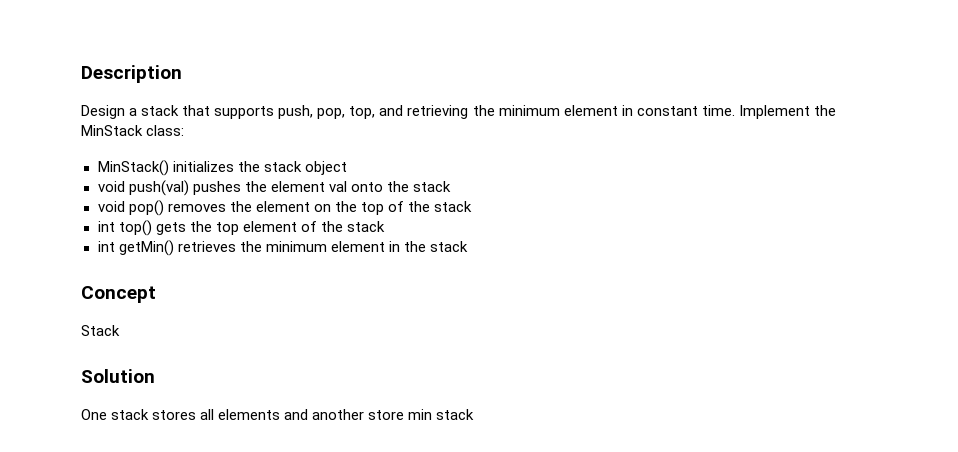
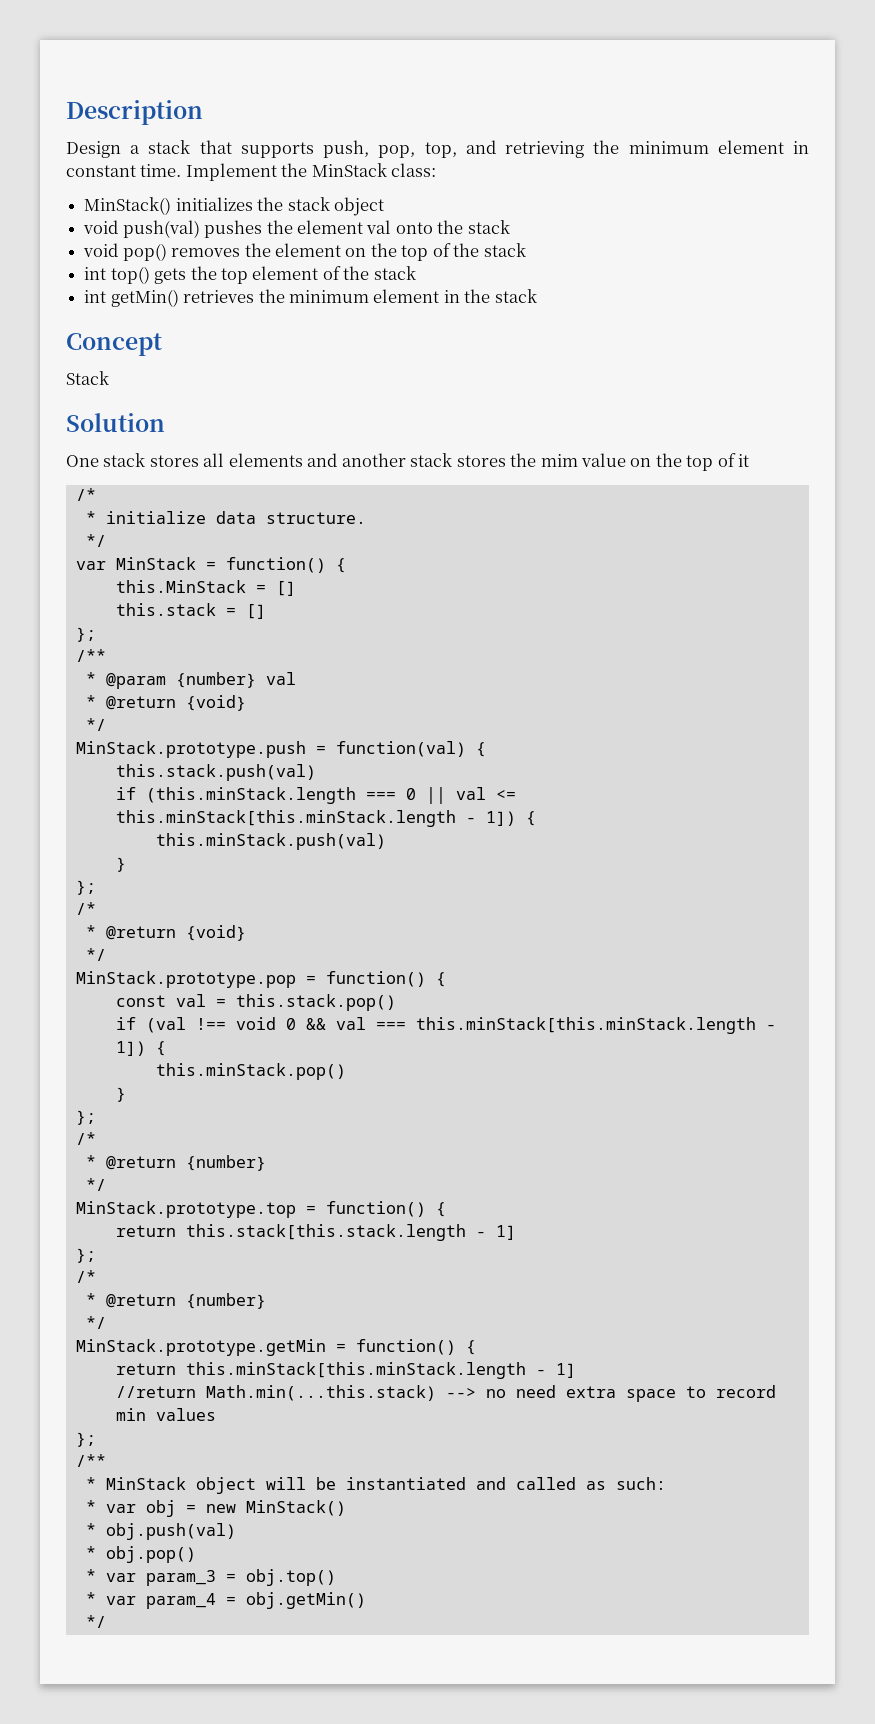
[368,409,475,420] store min stack -> [410,453,750,471] [75,488,96,501] [85,511,366,524] [85,534,106,547] [75,557,346,573] [115,580,296,596] [115,603,266,619] [75,627,96,642] [75,649,106,662] [85,672,296,689] [85,695,246,711] [85,718,106,731] [75,741,486,758] [115,764,316,781] [115,787,516,804] [115,810,536,827] [155,833,386,850] [115,857,126,872] [75,880,96,895] [75,902,96,915] [85,925,246,941] [85,948,106,961] [75,971,446,988] [115,994,396,1011] [115,1017,776,1034] [115,1041,166,1056] [155,1063,346,1080] [115,1087,126,1102] [75,1110,96,1125] [75,1132,96,1145] [85,1155,266,1171] [85,1178,106,1191] [75,1201,446,1218] [115,1224,516,1241] [75,1248,96,1263] [75,1270,96,1283] [85,1293,266,1309] [85,1316,106,1329] [75,1339,476,1356] [115,1362,576,1379] [115,1385,776,1402] [115,1408,216,1421] [75,1432,96,1447] [75,1454,106,1467] [85,1477,666,1494] [85,1500,346,1517] [85,1523,236,1540] [85,1546,196,1563] [85,1569,336,1586] [85,1592,366,1609] [85,1615,106,1628] stack stores the mim value on the top of it // /* // * initialize data structure. // */ // var MinStack = function() { // this.MinStack = [] // this.stack = [] // }; // /** // * @param {number} val // * @return {void} // */ // MinStack.prototype.push = function(val) { // this.stack.push(val) // if (this.minStack.length === 0 || val <= this.minStack[this.minStack.length - 1]) { // this.minStack.push(val) // } // }; // /* // * @return {void} // */ // MinStack.prototype.pop = function() { // const val = this.stack.pop() // if (val !== void 0 && val === this.minStack[this.minStack.length - 1]) { // this.minStack.pop() // } // }; // /* // * @return {number} // */ // MinStack.prototype.top = function() { // return this.stack[this.stack.length - 1] // }; // /* // * @return {number} // */ // MinStack.prototype.getMin = function() { // return this.minStack[this.minStack.length - 1] // //return Math.min(...this.stack) --> no need extra space to record min values // }; // /** // * MinStack object will be instantiated and called as such: // * var obj = new MinStack() // * obj.push(val) // * obj.pop() // * var param_3 = obj.top() // * var param_4 = obj.getMin() // */

